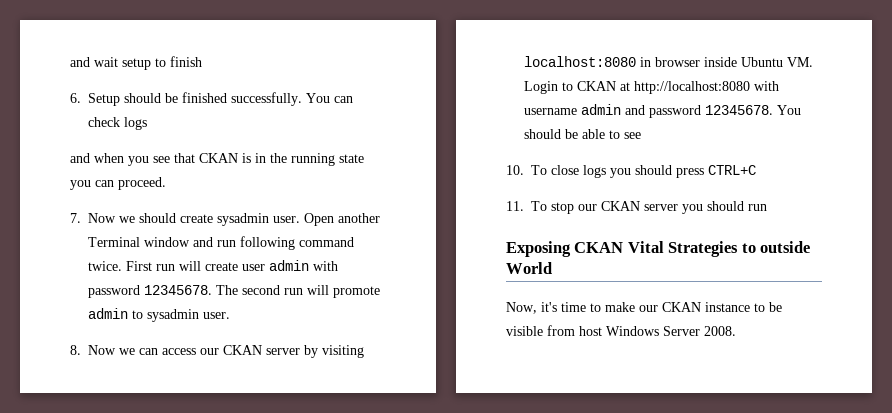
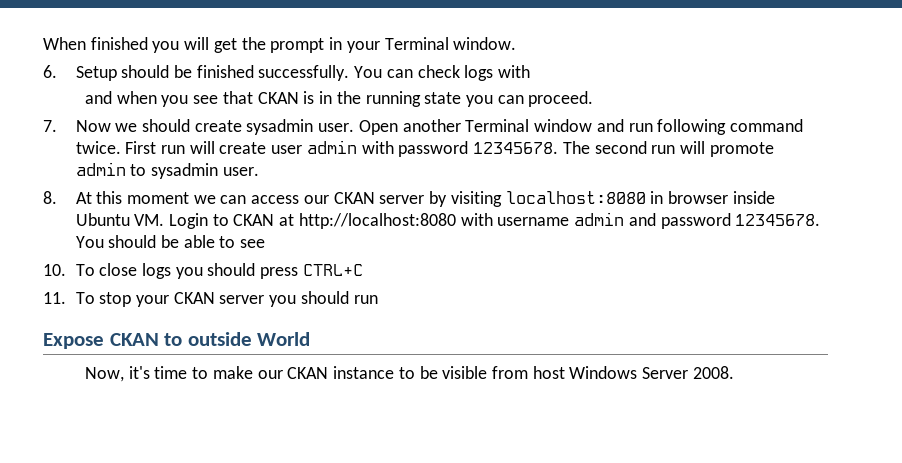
[70,56,202,70] and wait setup to finish -> [43,37,517,53] When finished you will get the prompt in your Terminal window.
(147, 123) none -> [498,65,531,78] with
[88,345,116,355] Now -> [75,191,190,204] At this moment
[578,204,597,211] our -> [136,295,170,307] your
[506,241,739,257] Exposing CKAN Vital Strategies -> [43,333,159,349] Expose CKAN

